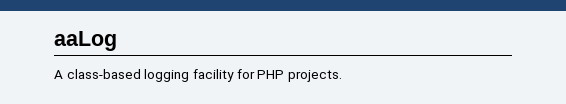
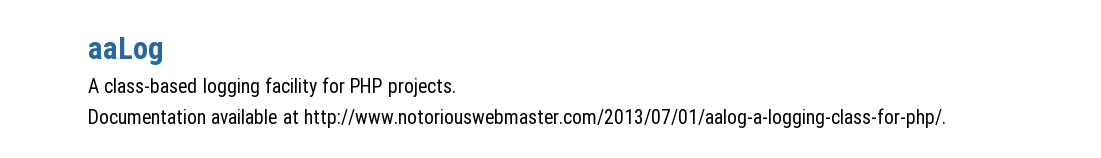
(342, 76) none -> [88,108,946,128] // Documentation available at http://www.notoriouswebmaster.com/2013/07/01/aalog-a-logging-class-for-php/.

